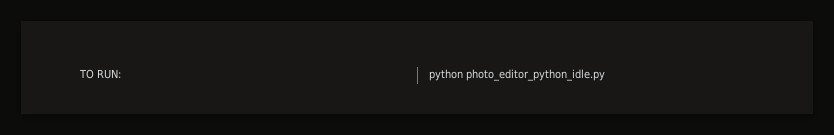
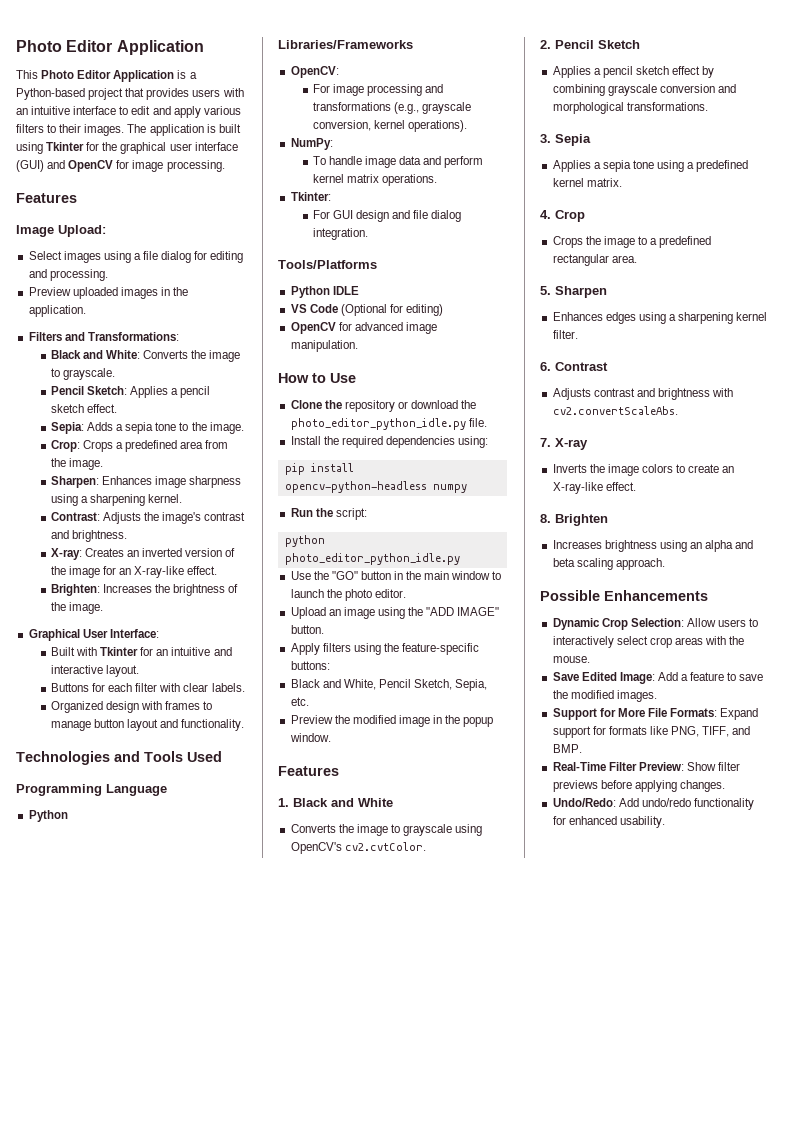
[79,69,121,79] [429,69,605,81] TO RUN: // python photo_editor_python_idle.py -> [16,40,204,55] [16,70,197,82] [16,88,244,100] [16,106,241,118] [16,124,241,136] [16,142,238,154] [16,160,225,172] [16,193,77,203] [16,225,106,237] [28,251,244,263] [28,269,108,281] [28,287,189,299] [28,305,86,317] [28,332,179,341] [50,350,241,362] [50,368,116,380] [50,386,211,398] [50,404,118,413] [50,422,244,434] [50,440,229,452] [50,458,104,470] [50,476,242,488] [50,494,183,506] [50,512,246,524] [50,530,128,542] [50,548,236,560] [50,566,218,578] [50,584,239,596] [50,602,104,614] [28,629,159,641] [50,647,232,656] [50,665,140,677] [50,683,245,692] [50,701,213,713] [50,719,245,731] [16,751,222,765] [16,784,167,796] [28,810,68,822] [278,40,413,49] [290,66,339,78] [312,84,444,96] [312,102,472,114] [312,120,468,132] [290,138,333,150] [312,156,484,168] [312,174,438,186] [290,192,331,201] [312,210,462,222] [312,228,368,240] [278,260,377,269] [290,286,359,298] [290,304,444,316] [290,322,437,334] [290,340,358,352] [278,373,356,383] [290,400,477,412] [290,418,487,430] [290,436,489,448] [284,463,354,475] [284,481,467,493] [290,508,367,520] [284,535,325,547] [284,553,460,565] [290,571,502,580] [290,589,406,601] [290,607,500,619] [290,625,324,634] [290,643,480,655] [290,661,330,670] [290,679,488,691] [290,697,309,706] [290,715,494,727] [289,733,331,742] [278,766,339,776] [278,798,393,807] [290,824,483,836] [290,842,426,854] [540,40,640,49] [552,66,715,78] [552,84,736,96] [552,102,708,114] [540,134,591,146] [552,160,749,172] [552,178,622,187] [540,210,585,222] [552,236,712,248] [552,254,637,266] [540,286,607,298] [552,312,768,324] [552,330,578,339] [540,362,608,371] [552,388,734,400] [552,406,678,415] [540,438,588,450] [552,464,735,476] [552,482,636,494] [540,514,608,526] [552,540,754,552] [552,558,665,570] [540,590,708,601] [552,618,759,630] [552,636,745,648] [552,656,590,663] [552,672,764,684] [552,690,657,702] [552,708,759,720] [552,726,751,738] [552,744,582,753] [552,762,741,771] [552,780,725,792] [552,798,754,810] [552,816,665,828] Photo Editor Application // This Photo Editor Application is a Python-based project that provides users with an intuitive interface to edit and apply various filters to their images. The application is built using Tkinter for the graphical user interface (GUI) and OpenCV for image processing. // Features // Image Upload: // Select images using a file dialog for editing and processing. // Preview uploaded images in the application. // Filters and Transformations: // Black and White: Converts the image to grayscale. // Pencil Sketch: Applies a pencil sketch effect. // Sepia: Adds a sepia tone to the image. // Crop: Crops a predefined area from the image. // Sharpen: Enhances image sharpness using a sharpening kernel. // Contrast: Adjusts the image's contrast and brightness. // X-ray: Creates an inverted version of the image for an X-ray-like effect. // Brighten: Increases the brightness of the image. // Graphical User Interface: // Built with Tkinter for an intuitive and interactive layout. // Buttons for each filter with clear labels. // Organized design with frames to manage button layout and functionality. // Technologies and Tools Used // Programming Language // Python // Libraries/Frameworks // OpenCV: // For image processing and transformations (e.g., grayscale conversion, kernel operations). // NumPy: // To handle image data and perform kernel matrix operations. // Tkinter: // For GUI design and file dialog integration. // Tools/Platforms // Python IDLE // VS Code (Optional for editing) // OpenCV for advanced image manipulation. // How to Use // Clone the repository or download the photo_editor_python_idle.py file. // Install the required dependencies using: // pip install opencv-python-headless numpy // Run the script: // python photo_editor_python_idle.py // Use the "GO" button in the main window to launch the photo editor. // Upload an image using the "ADD IMAGE" button. // Apply filters using the feature-specific buttons: // Black and White, Pencil Sketch, Sepia, etc. // Preview the modified image in the popup window. // Features // 1. Black and White // Converts the image to grayscale using OpenCV's cv2.cvtColor. // 2. Pencil Sketch // Applies a pencil sketch effect by combining grayscale conversion and morphological transformations. // 3. Sepia // Applies a sepia tone using a predefined kernel matrix. // 4. Crop // Crops the image to a predefined rectangular area. // 5. Sharpen // Enhances edges using a sharpening kernel filter. // 6. Contrast // Adjusts contrast and brightness with cv2.convertScaleAbs. // 7. X-ray // Inverts the image colors to create an X-ray-like effect. // 8. Brighten // Increases brightness using an alpha and beta scaling approach. // Possible Enhancements // Dynamic Crop Selection: Allow users to interactively select crop areas with the mouse. // Save Edited Image: Add a feature to save the modified images. // Support for More File Formats: Expand support for formats like PNG, TIFF, and BMP. // Real-Time Filter Preview: Show filter previews before applying changes. // Undo/Redo: Add undo/redo functionality for enhanced usability.

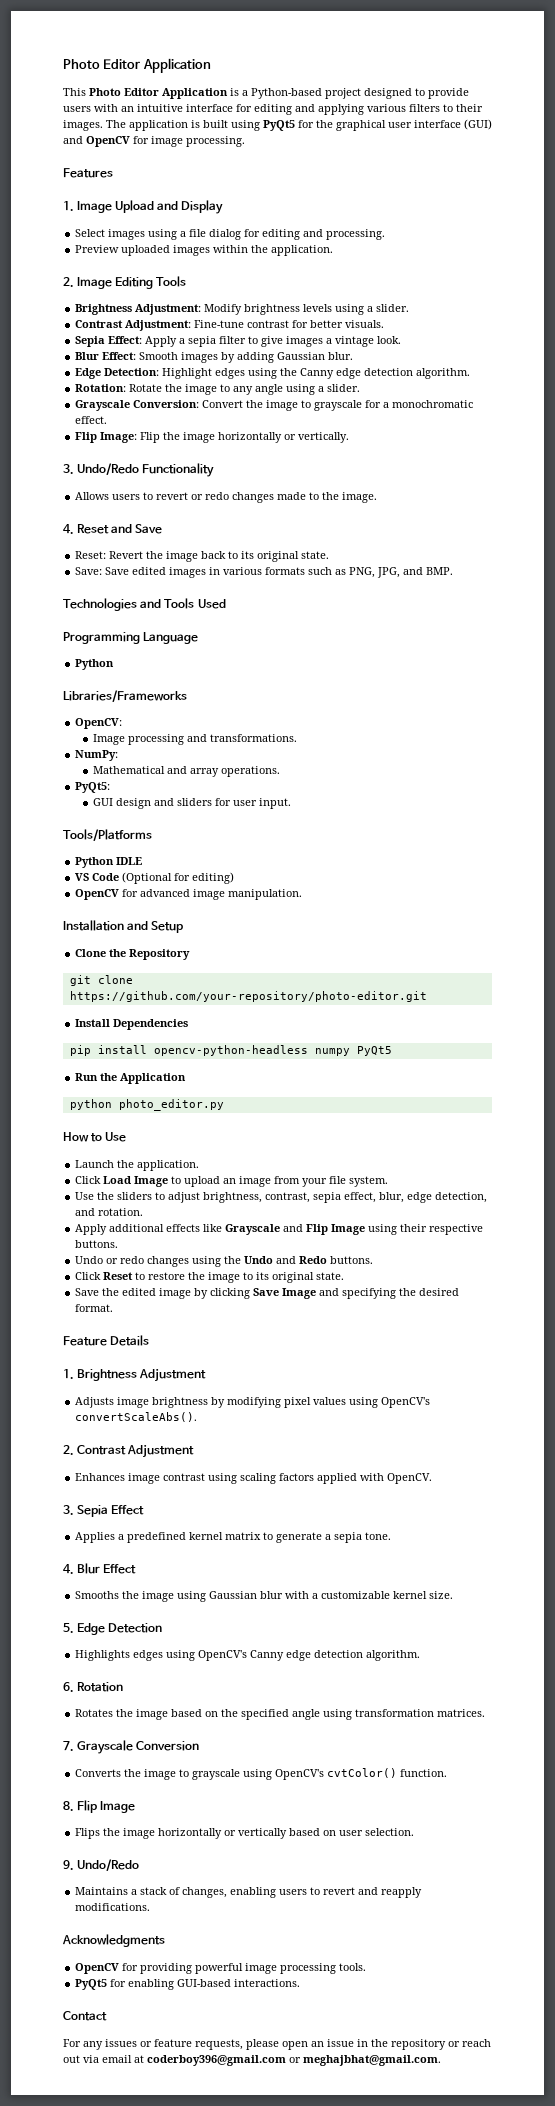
[125,88,190,100] that provides -> [364,88,469,99] designed to provide
[119,106,201,118] to edit and apply -> [236,104,364,115] for editing and applying
[46,142,85,151] Tkinter -> [263,120,295,131] PyQt5
[16,225,106,237] Image Upload: -> [63,200,224,214] 1. Image Upload and Display
[160,287,189,296] [28,305,86,317] [28,332,179,341] [50,350,241,362] [50,368,116,380] [50,386,211,398] [50,404,118,413] [50,422,244,434] [50,440,229,452] [50,458,104,470] [50,476,242,488] [50,494,183,506] [50,512,246,524] [50,530,128,542] [50,548,236,560] [50,566,218,578] [50,584,239,596] [50,602,104,614] [28,629,159,641] [50,647,232,656] [50,665,140,677] [50,683,245,692] [50,701,213,713] [50,719,245,731] in the application. // Filters and Transformations: // Black and White: Converts the image to grayscale. // Pencil Sketch: Applies a pencil sketch effect. // Sepia: Adds a sepia tone to the image. // Crop: Crops a predefined area from the image. // Sharpen: Enhances image sharpness using a sharpening kernel. // Contrast: Adjusts the image's contrast and brightness. // X-ray: Creates an inverted version of the image for an X-ray-like effect. // Brighten: Increases the brightness of the image. // Graphical User Interface: // Built with Tkinter for an intuitive and interactive layout. // Buttons for each filter with clear labels. // Organized design with frames to manage button layout and functionality. -> [213,245,334,256] [63,276,187,289] [75,304,410,315] [75,320,385,331] [75,336,402,347] [75,352,354,363] [75,368,471,379] [75,384,361,395] [75,400,474,411] [75,416,108,424] [75,432,350,443] [63,463,215,477] [75,492,378,503] [63,524,163,534] [75,551,330,562] [75,567,454,578] within the application. // 2. Image Editing Tools // Brightness Adjustment: Modify brightness levels using a slider. // Contrast Adjustment: Fine-tune contrast for better visuals. // Sepia Effect: Apply a sepia filter to give images a vintage look. // Blur Effect: Smooth images by adding Gaussian blur. // Edge Detection: Highlight edges using the Canny edge detection algorithm. // Rotation: Rotate the image to any angle using a slider. // Grayscale Conversion: Convert the image to grayscale for a monochromatic effect. // Flip Image: Flip the image horizontally or vertically. // 3. Undo/Redo Functionality // Allows users to revert or redo changes made to the image. // 4. Reset and Save // Reset: Revert the image back to its original state. // Save: Save edited images in various formats such as PNG, JPG, and BMP.
[312,84,444,96] [312,102,472,114] [312,120,468,132] [290,138,333,150] [312,156,484,168] [312,174,380,183] For image processing and transformations (e.g., grayscale conversion, kernel operations). // NumPy: // To handle image data and perform kernel matrix -> [93,734,298,745] [75,750,119,761] [93,766,220,777] Image processing and transformations. // NumPy: // Mathematical and array
[290,192,331,201] [312,210,330,219] Tkinter: // For -> [75,782,111,793] PyQt5: //
[413,210,462,222] [312,228,368,240] file dialog integration. -> [177,798,292,809] sliders for user input.
[278,373,356,383] How to Use -> [63,920,184,933] Installation and Setup
[344,400,477,412] [290,418,487,430] [290,436,489,448] repository or download the photo_editor_python_idle.py file. // Install the required dependencies using: -> [129,949,191,960] [69,975,133,986] [69,991,427,1002] [75,1019,189,1030] Repository // git clone https://github.com/your-repository/photo-editor.git // Install Dependencies
(467, 488) none -> [356,1046,392,1056] PyQt5
[335,508,367,520] script: -> [120,1073,187,1084] Application
[284,553,460,565] [290,571,502,580] [290,589,406,601] [290,607,500,619] [290,625,324,634] [290,643,480,655] [290,661,330,670] [290,679,488,691] [290,697,309,706] [290,715,494,727] [289,733,331,742] [278,766,339,776] [278,798,393,807] photo_editor_python_idle.py // Use the "GO" button in the main window to launch the photo editor. // Upload an image using the "ADD IMAGE" button. // Apply filters using the feature-specific buttons: // Black and White, Pencil Sketch, Sepia, etc. // Preview the modified image in the popup window. // Features // 1. Black and White -> [118,1099,224,1111] [63,1132,127,1142] [75,1160,200,1171] [75,1176,389,1187] [75,1192,488,1203] [75,1208,144,1216] [75,1224,484,1235] [75,1240,119,1248] [75,1256,374,1267] [75,1272,345,1283] [75,1288,460,1299] [75,1304,114,1312] [63,1335,150,1346] [63,1368,207,1382] [75,1397,431,1408] [75,1412,198,1422] [63,1444,195,1458] [75,1473,433,1484] [63,1505,145,1517] [75,1532,392,1543] [63,1563,137,1574] [75,1591,454,1602] [63,1623,163,1635] [75,1650,421,1661] [63,1682,124,1692] [75,1709,486,1720] [63,1740,200,1754] photo_editor.py // How to Use // Launch the application. // Click Load Image to upload an image from your file system. // Use the sliders to adjust brightness, contrast, sepia effect, blur, edge detection, and rotation. // Apply additional effects like Grayscale and Flip Image using their respective buttons. // Undo or redo changes using the Undo and Redo buttons. // Click Reset to restore the image to its original state. // Save the edited image by clicking Save Image and specifying the desired format. // Feature Details // 1. Brightness Adjustment // Adjusts image brightness by modifying pixel values using OpenCV's convertScaleAbs(). // 2. Contrast Adjustment // Enhances image contrast using scaling factors applied with OpenCV. // 3. Sepia Effect // Applies a predefined kernel matrix to generate a sepia tone. // 4. Blur Effect // Smooths the image using Gaussian blur with a customizable kernel size. // 5. Edge Detection // Highlights edges using OpenCV's Canny edge detection algorithm. // 6. Rotation // Rotates the image based on the specified angle using transformation matrices. // 7. Grayscale Conversion
[344,842,426,851] [540,40,640,49] [552,66,715,78] [552,84,736,96] [552,102,708,114] [540,134,591,146] [552,160,749,172] [552,178,622,187] [540,210,585,222] [552,236,712,248] [552,254,637,266] [540,286,607,298] [552,312,768,324] [552,330,578,339] [540,362,608,371] [552,388,734,400] [552,406,678,415] [540,438,588,450] [552,464,735,476] [552,482,636,494] [540,514,608,526] [552,540,754,552] [552,558,665,570] [540,590,708,601] [552,618,759,630] [552,636,745,648] [552,656,590,663] [552,672,764,684] [552,690,657,702] [552,708,759,720] [552,726,751,738] [552,744,582,753] [552,762,741,771] [552,780,725,792] [552,798,754,810] [552,816,665,828] cv2.cvtColor. // 2. Pencil Sketch // Applies a pencil sketch effect by combining grayscale conversion and morphological transformations. // 3. Sepia // Applies a sepia tone using a predefined kernel matrix. // 4. Crop // Crops the image to a predefined rectangular area. // 5. Sharpen // Enhances edges using a sharpening kernel filter. // 6. Contrast // Adjusts contrast and brightness with cv2.convertScaleAbs. // 7. X-ray // Inverts the image colors to create an X-ray-like effect. // 8. Brighten // Increases brightness using an alpha and beta scaling approach. // Possible Enhancements // Dynamic Crop Selection: Allow users to interactively select crop areas with the mouse. // Save Edited Image: Add a feature to save the modified images. // Support for More File Formats: Expand support for formats like PNG, TIFF, and BMP. // Real-Time Filter Preview: Show filter previews before applying changes. // Undo/Redo: Add undo/redo functionality for enhanced usability. -> [327,1768,448,1778] [63,1800,136,1813] [75,1828,415,1839] [63,1859,140,1871] [75,1887,423,1898] [75,1903,151,1911] [62,1934,165,1947] [75,1963,367,1974] [75,1979,301,1990] [63,2011,107,2021] [63,2039,491,2050] [63,2055,441,2066] cvtColor() function. // 8. Flip Image // Flips the image horizontally or vertically based on user selection. // 9. Undo/Redo // Maintains a stack of changes, enabling users to revert and reapply modifications. // Acknowledgments // OpenCV for providing powerful image processing tools. // PyQt5 for enabling GUI-based interactions. // Contact // For any issues or feature requests, please open an issue in the repository or reach out via email at coderboy396@gmail.com or meghajbhat@gmail.com.

